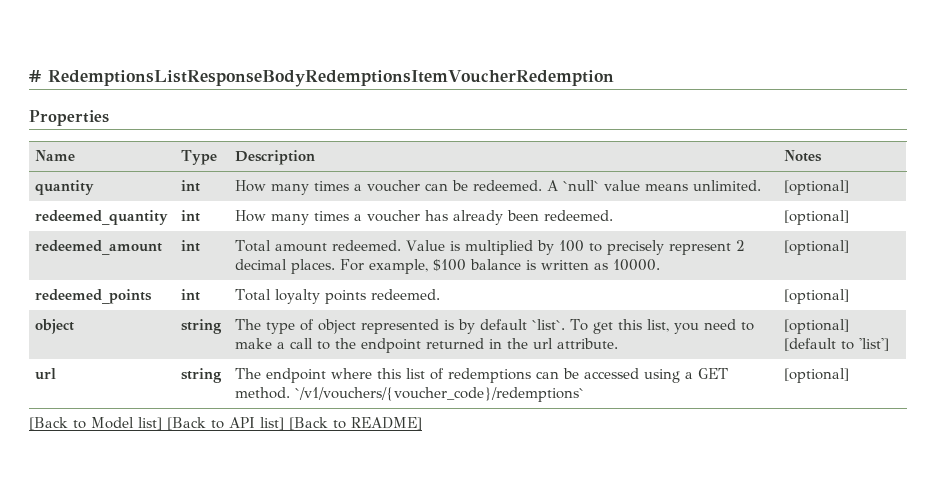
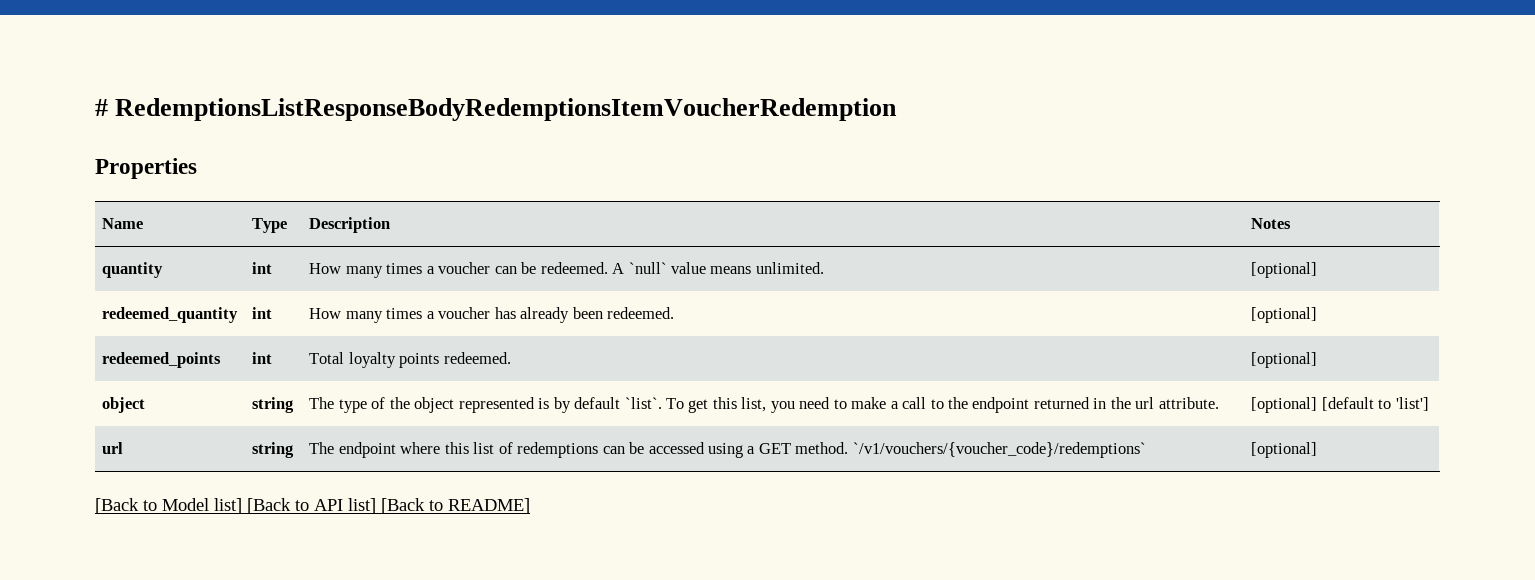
[35,240,163,255] [181,240,201,252] [235,240,746,255] [235,259,661,274] [784,240,850,255] // redeemed_amount | int | Total amount redeemed. Value is multiplied by 100 to precisely represent 2 decimal places. For example, $100 balance is written as 10000. | [optional] -> (1318, 315) none
(315, 325) none -> [389,397,410,409] the

